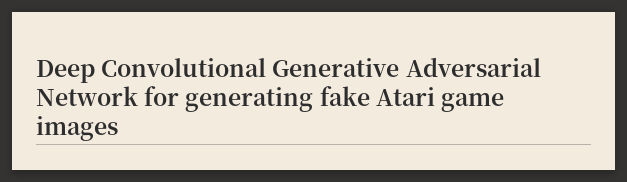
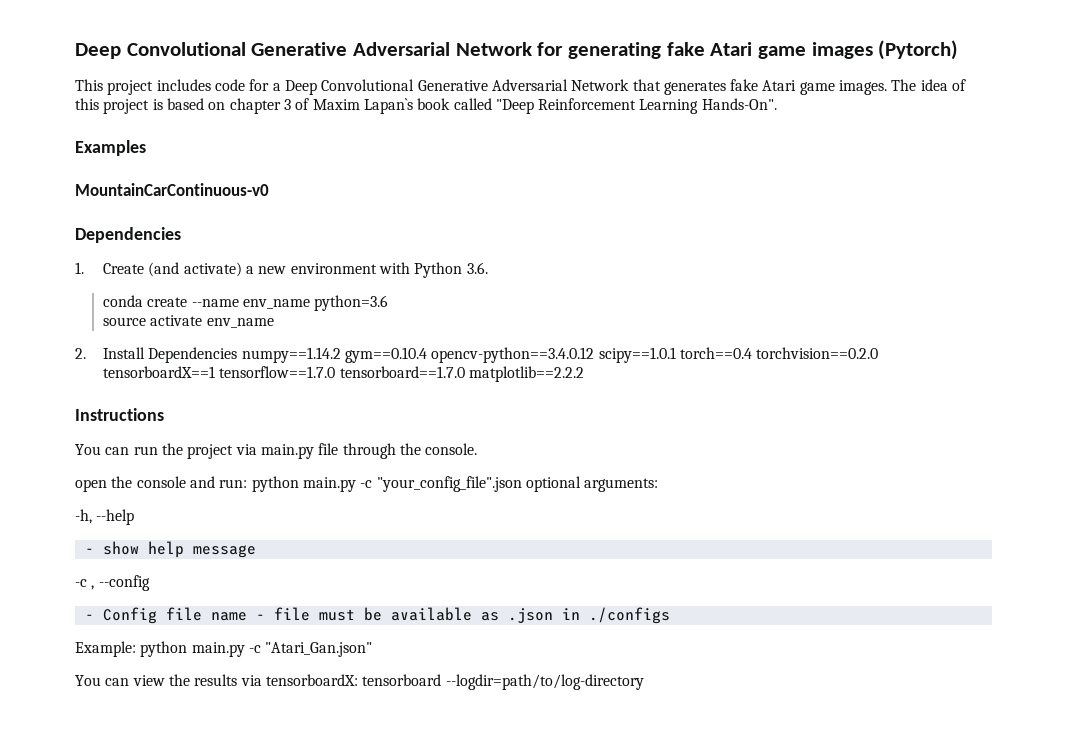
(118, 128) none -> [878,40,959,60] [75,79,967,95] [75,98,777,114] [75,140,146,156] [75,183,269,196] [75,227,181,243] [75,262,488,278] [103,295,389,311] [103,315,274,328] [75,347,879,363] [103,366,585,382] [75,408,164,421] [75,443,478,459] [75,476,659,492] [75,509,135,525] [84,541,256,558] [75,575,150,591] [84,607,670,624] [75,641,373,657] [75,674,644,690] (Pytorch) // This project includes code for a Deep Convolutional Generative Adversarial Network that generates fake Atari game images. The idea of this project is based on chapter 3 of Maxim Lapan`s book called "Deep Reinforcement Learning Hands-On". // Examples // MountainCarContinuous-v0 // Dependencies // 1. Create (and activate) a new environment with Python 3.6. // conda create --name env_name python=3.6 // source activate env_name // 2. Install Dependencies numpy==1.14.2 gym==0.10.4 opencv-python==3.4.0.12 scipy==1.0.1 torch==0.4 torchvision==0.2.0 tensorboardX==1 tensorflow==1.7.0 tensorboard==1.7.0 matplotlib==2.2.2 // Instructions // You can run the project via main.py file through the console. // open the console and run: python main.py -c "your_config_file".json optional arguments: // -h, --help // - show help message // -c , --config // - Config file name - file must be available as .json in ./configs // Example: python main.py -c "Atari_Gan.json" // You can view the results via tensorboardX: tensorboard --logdir=path/to/log-directory

